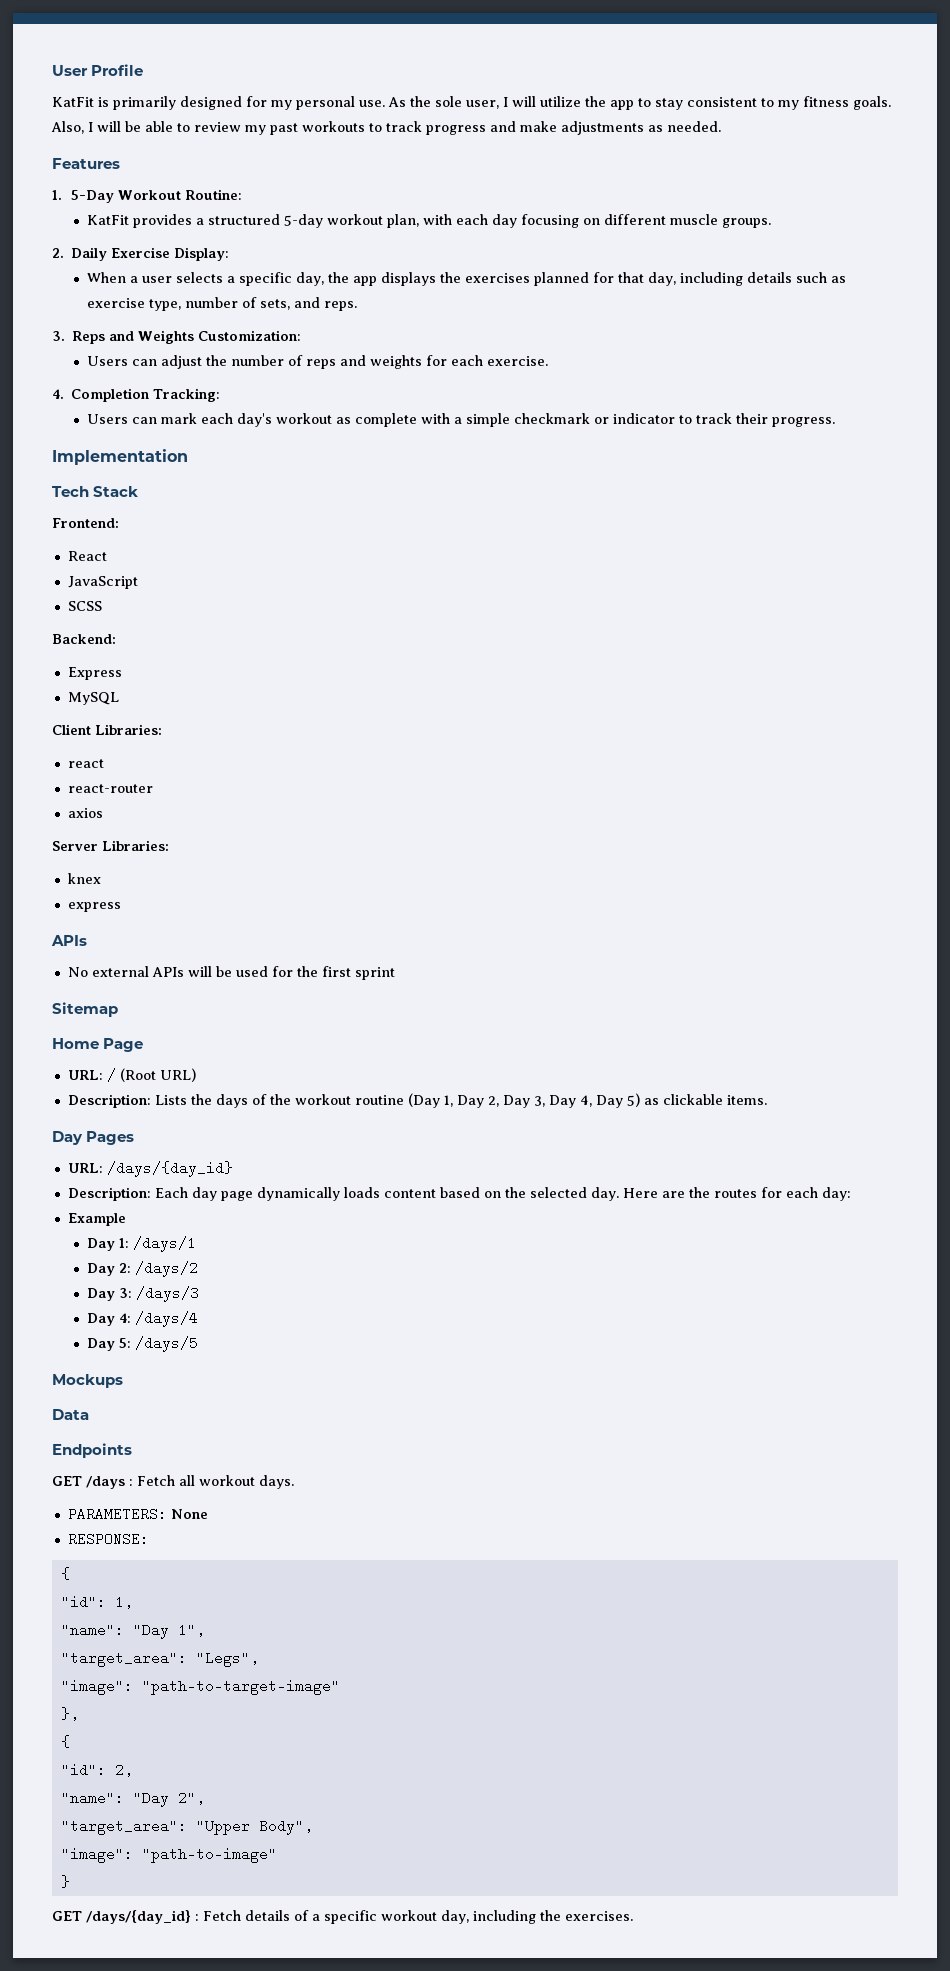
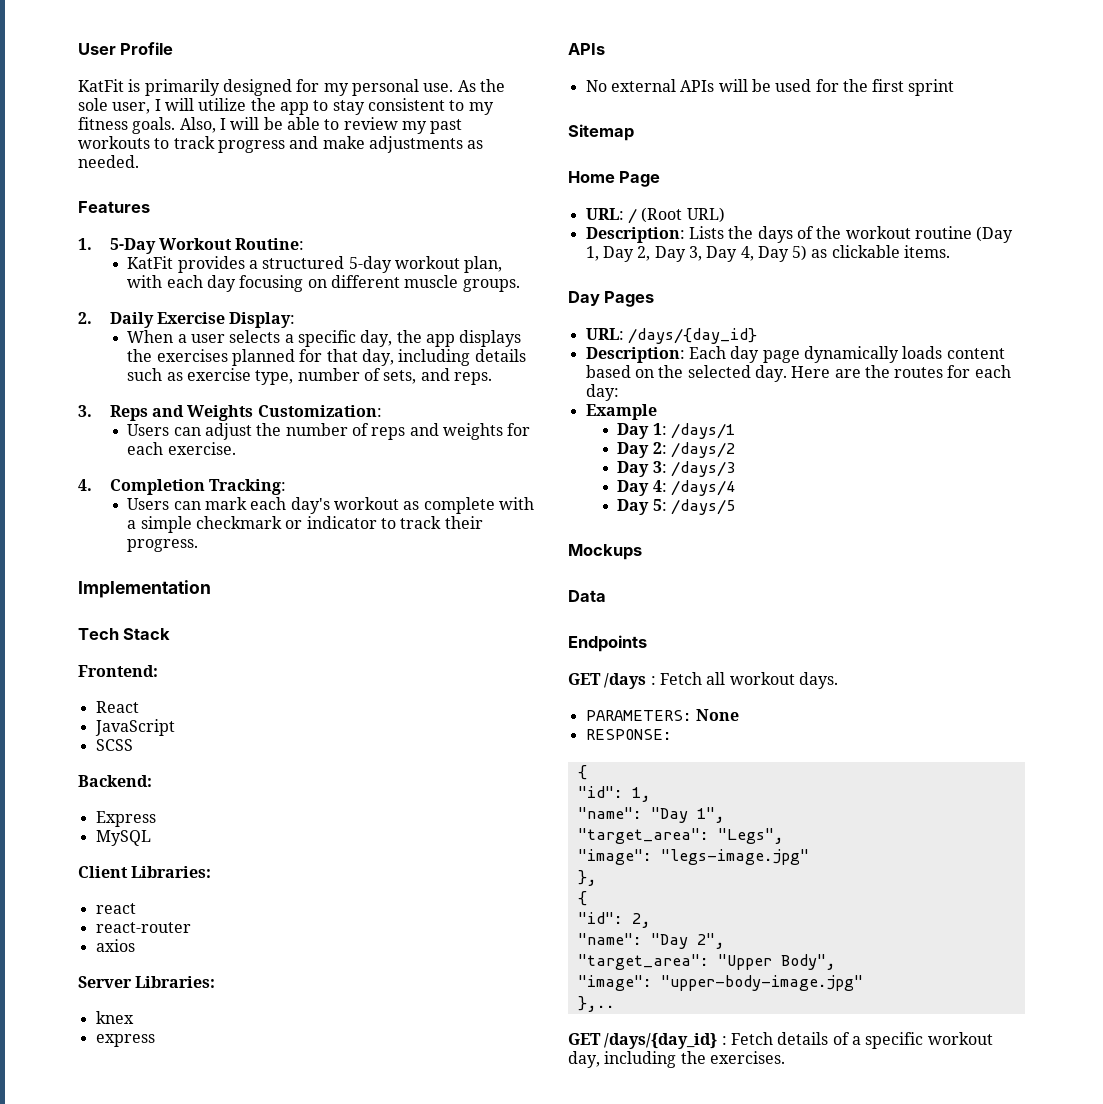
[141,1679,340,1695] "path-to-target-image" -> [660,849,809,865] "legs-image.jpg"
[141,1847,277,1863] [60,1875,70,1888] "path-to-image" // } -> [660,975,863,991] [577,996,615,1012] "upper-body-image.jpg" // },..

